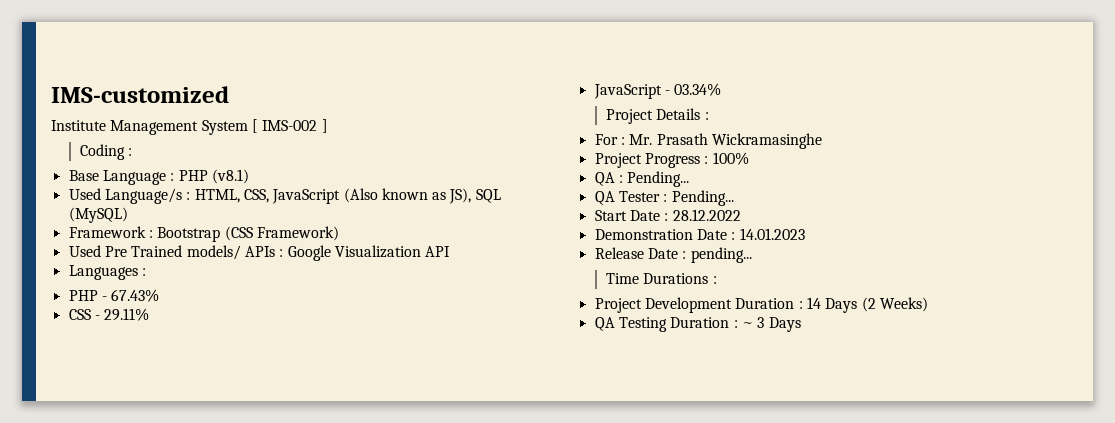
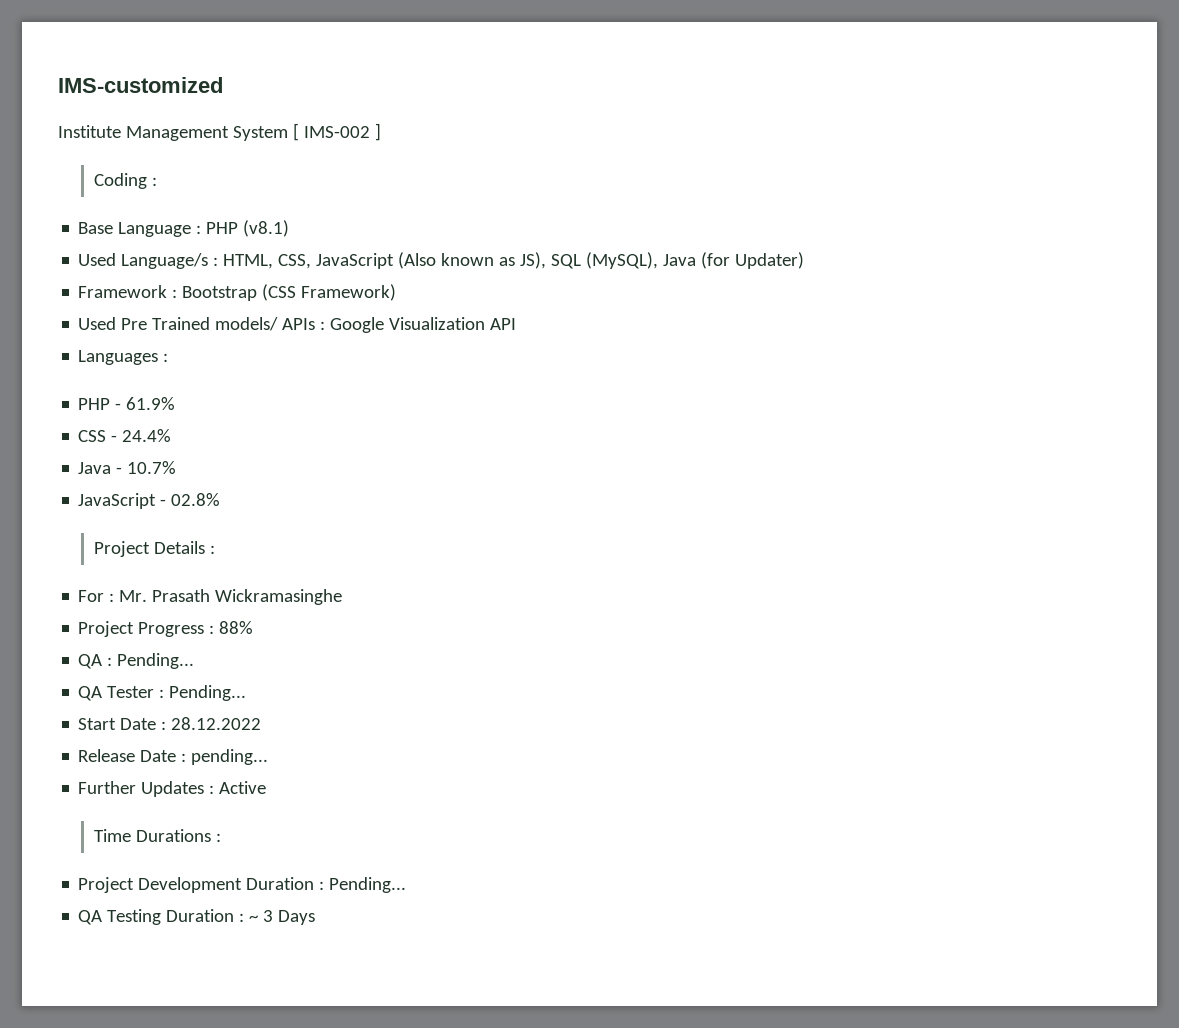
[68,207,128,223] (MySQL) -> [586,252,805,269] (MySQL), Java (for Updater)
[111,289,160,302] 67.43% -> [126,397,176,410] 61.9%
[104,308,150,321] 29.11% -> [122,429,172,442] [78,461,177,474] 24.4% // Java - 10.7%
[674,83,722,96] 03.34% -> [171,493,221,506] 02.8%
[712,152,749,165] 100% -> [219,621,254,634] 88%
[594,228,805,240] // Demonstration Date : 14.01.2023 -> (262, 723) none
(752, 255) none -> [78,781,267,797] // Further Updates : Active
[806,297,928,313] 14 Days (2 Weeks) -> [329,877,407,893] Pending...

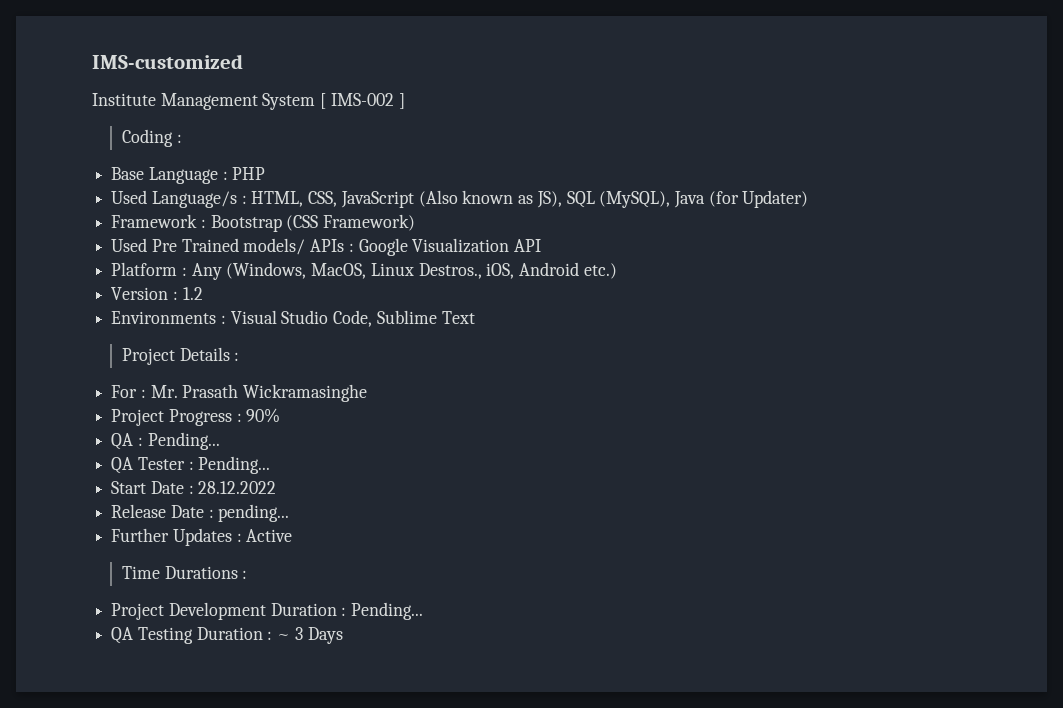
[243,220,290,237] (v8.1) -> (266, 173) none
[78,350,169,365] [78,397,176,410] [78,429,172,442] [78,461,177,474] [78,493,221,509] Languages : // PHP - 61.9% // CSS - 24.4% // Java - 10.7% // JavaScript - 02.8% -> [111,262,617,280] [111,287,203,300] [111,310,475,327] Platform : Any (Windows, MacOS, Linux Destros., iOS, Android etc.) // Version : 1.2 // Environments : Visual Studio Code, Sublime Text
[219,621,254,634] 88% -> [246,408,281,423] 90%

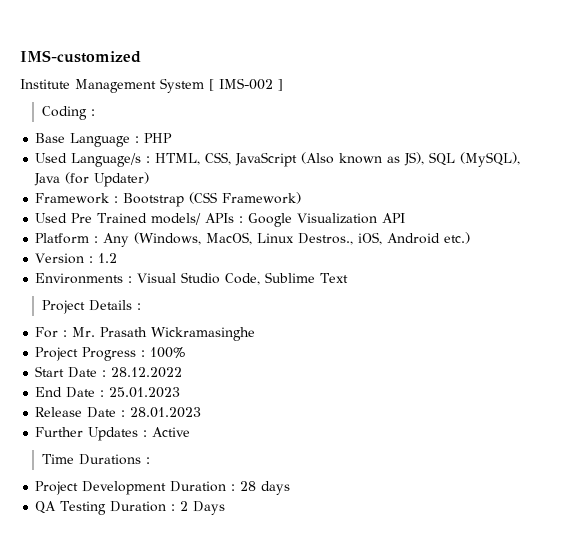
[246,408,281,423] [111,432,220,450] [111,456,271,474] 90% // QA : Pending... // QA Tester : Pending... -> [150,347,187,358] 100%
(277, 487) none -> [35,387,181,398] // End Date : 25.01.2023
[218,504,290,522] pending... -> [130,407,202,418] 28.01.2023
[351,602,424,620] Pending... -> [240,481,291,495] 28 days
[277,627,303,640] ~ 3 -> [180,501,189,511] 2

